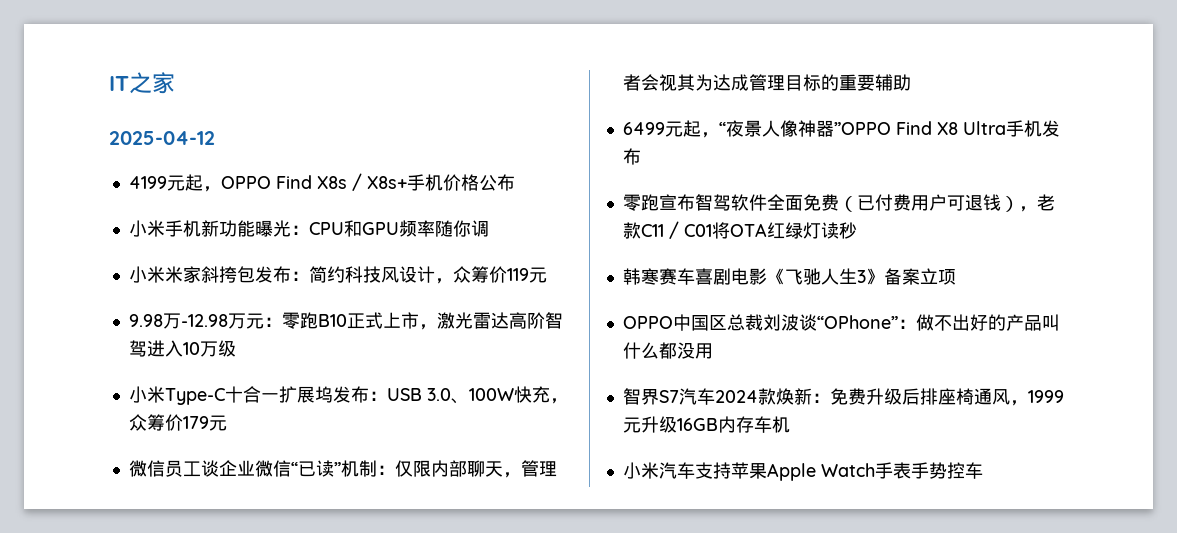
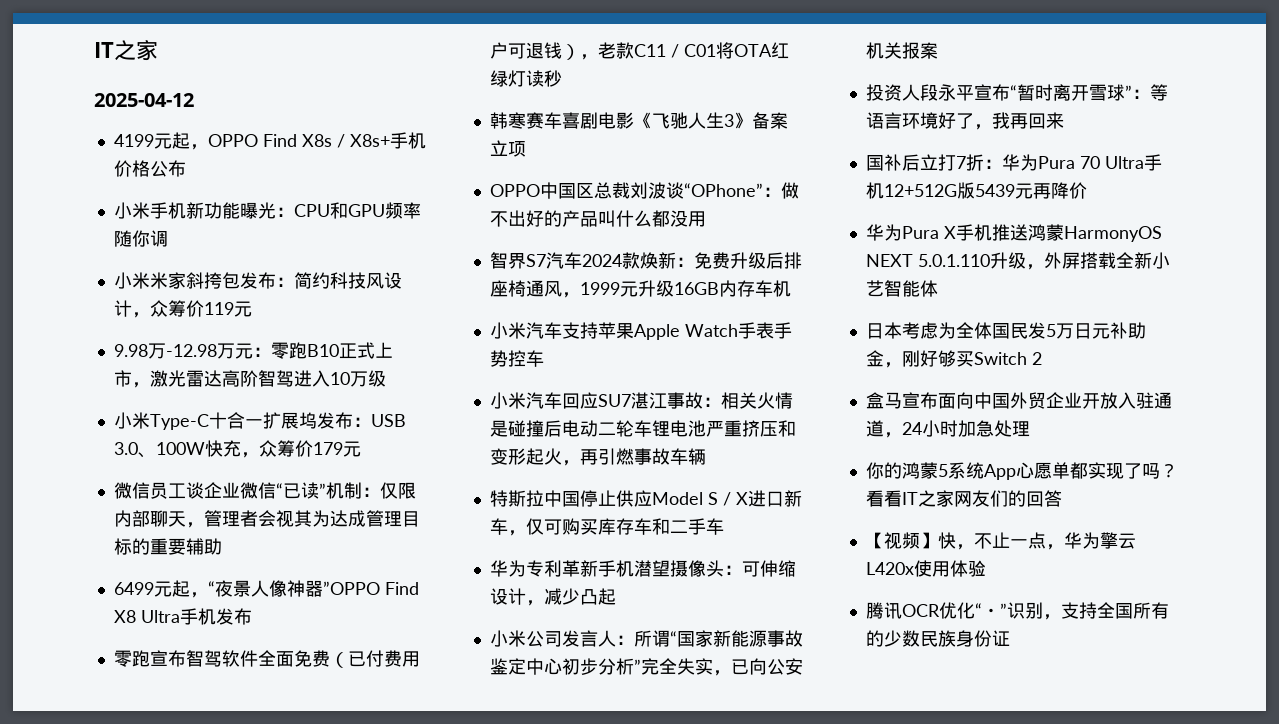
(983, 470) none -> [489,392,793,409] [489,420,796,437] [489,448,706,466] [489,490,802,507] [489,518,724,536] [489,560,796,577] [489,588,616,606] [489,630,803,647] [489,658,803,676] [865,42,938,59] [865,84,1168,101] [865,112,1064,130] [865,154,1162,171] [865,182,1087,199] [865,224,1162,242] [865,252,1170,270] [865,280,938,297] [865,322,1146,339] [865,350,1042,368] [865,392,1172,409] [865,420,1030,438] [865,462,1178,480] [865,490,1062,507] [865,532,1136,550] [865,560,986,577] [865,602,1169,620] [865,630,1010,647] // 小米汽车回应SU7湛江事故：相关火情是碰撞后电动二轮车锂电池严重挤压和变形起火，再引燃事故车辆 // 特斯拉中国停止供应Model S / X进口新车，仅可购买库存车和二手车 // 华为专利革新手机潜望摄像头：可伸缩设计，减少凸起 // 小米公司发言人：所谓“国家新能源事故鉴定中心初步分析”完全失实，已向公安机关报案 // 投资人段永平宣布“暂时离开雪球”：等语言环境好了，我再回来 // 国补后立打7折：华为Pura 70 Ultra手机12+512G版5439元再降价 // 华为Pura X手机推送鸿蒙HarmonyOS NEXT 5.0.1.110升级，外屏搭载全新小艺智能体 // 日本考虑为全体国民发5万日元补助金，刚好够买Switch 2 // 盒马宣布面向中国外贸企业开放入驻通道，24小时加急处理 // 你的鸿蒙5系统App心愿单都实现了吗？看看IT之家网友们的回答 // 【视频】快，不止一点，华为擎云L420x使用体验 // 腾讯OCR优化“・”识别，支持全国所有的少数民族身份证

